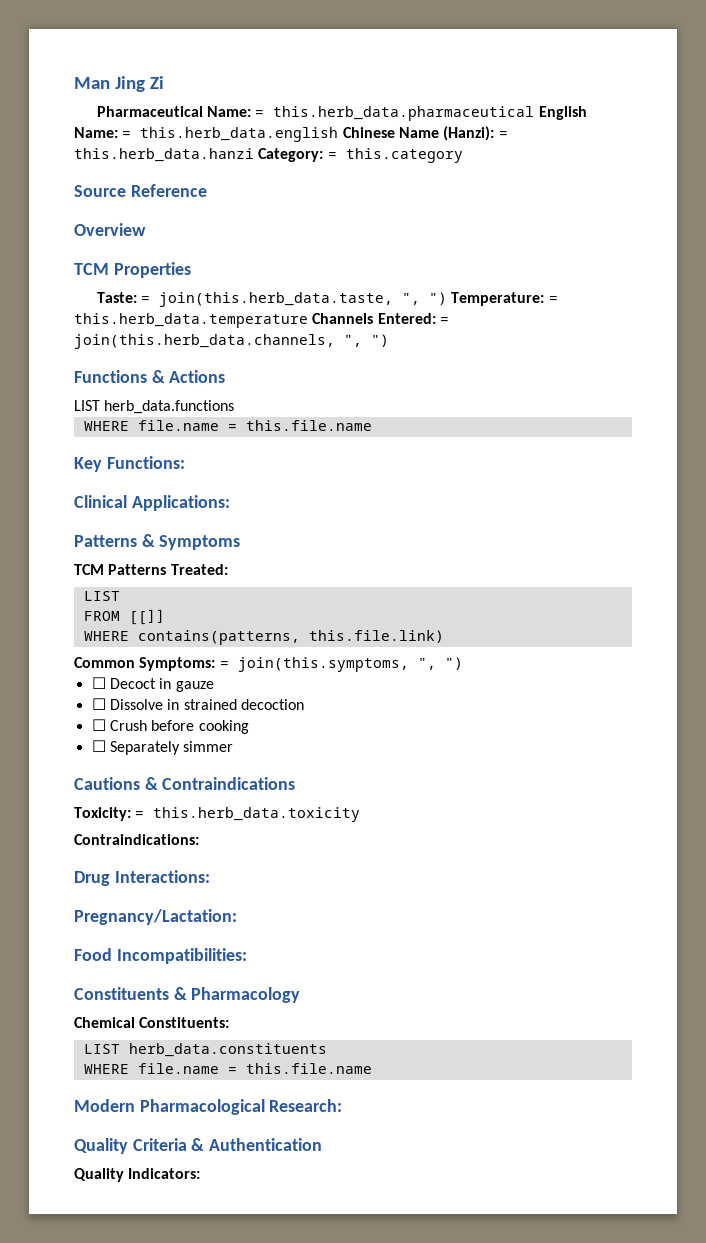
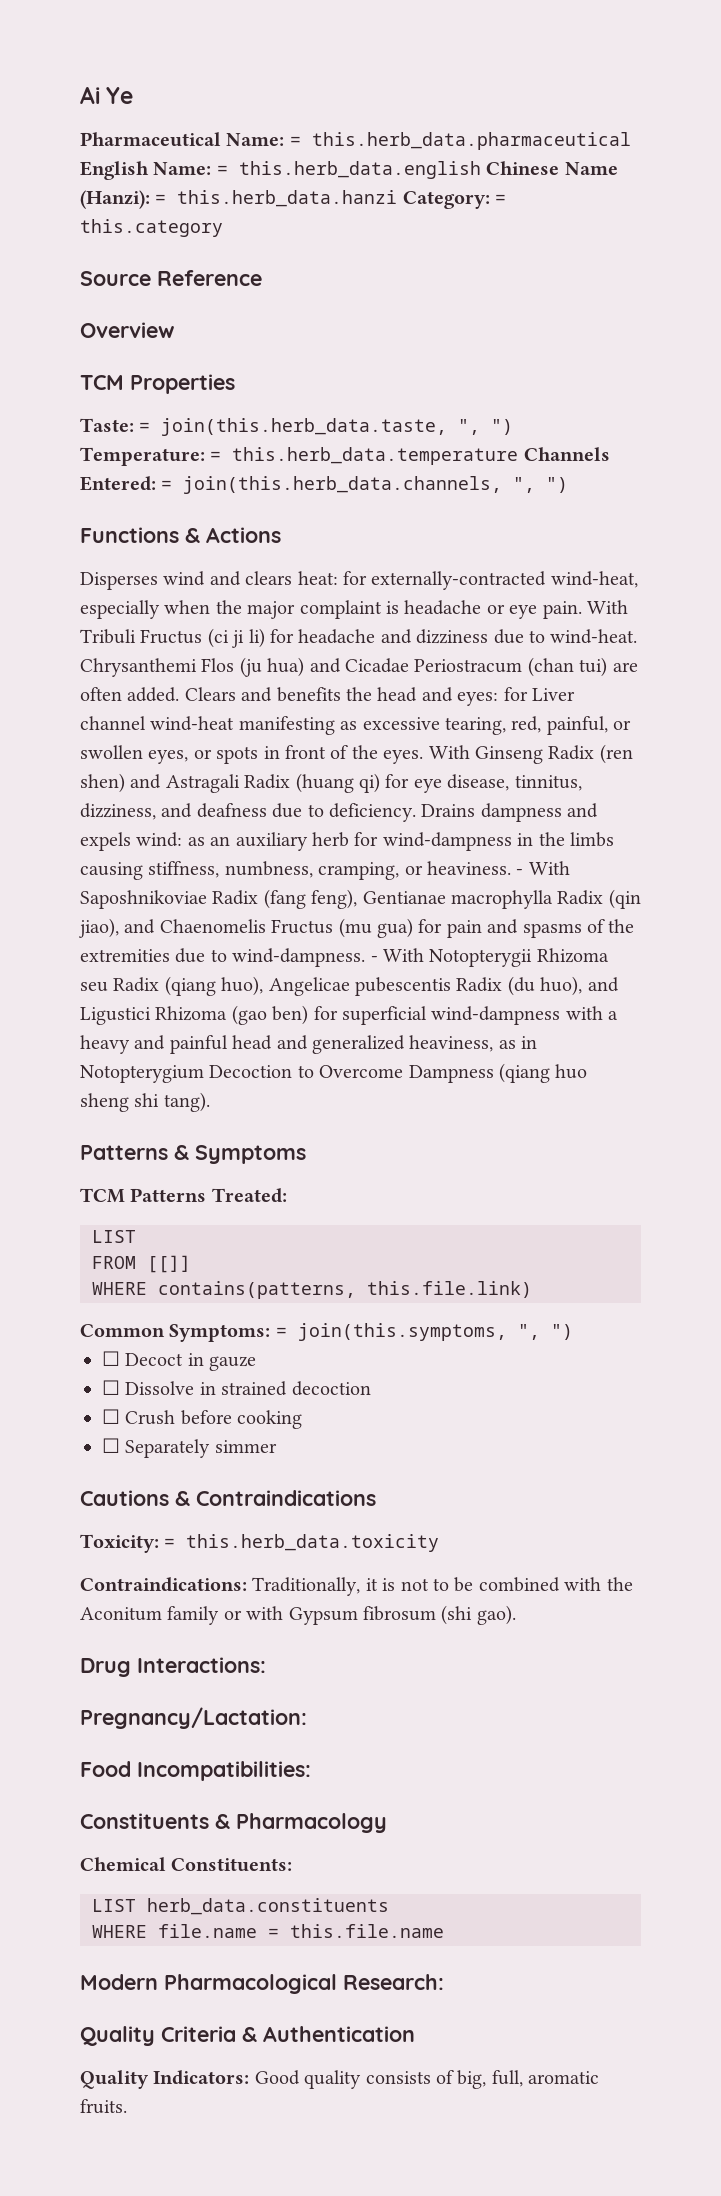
[74,76,164,92] Man Jing Zi -> [80,86,134,104] Ai Ye
[74,400,235,414] [83,420,372,431] [74,456,185,472] [74,495,230,511] LIST herb_data.functions // WHERE file.name = this.file.name // Key Functions: // Clinical Applications: -> [80,571,638,590] [80,600,628,619] [80,628,638,648] [80,657,638,677] [80,687,575,706] [80,716,632,735] [80,744,633,764] [80,773,582,793] [80,803,599,822] [80,832,614,851] [80,861,570,880] [80,889,641,909] [79,918,635,938] [80,948,609,967] [80,976,619,996] [80,1005,619,1025] [80,1035,538,1054] [80,1063,588,1083] [80,1092,210,1112] Disperses wind and clears heat: for externally-contracted wind-heat, especially when the major complaint is headache or eye pain. With Tribuli Fructus (ci ji li) for headache and dizziness due to wind-heat. Chrysanthemi Flos (ju hua) and Cicadae Periostracum (chan tui) are often added. Clears and benefits the head and eyes: for Liver channel wind-heat manifesting as excessive tearing, red, painful, or swollen eyes, or spots in front of the eyes. With Ginseng Radix (ren shen) and Astragali Radix (huang qi) for eye disease, tinnitus, dizziness, and deafness due to deficiency. Drains dampness and expels wind: as an auxiliary herb for wind-dampness in the limbs causing stiffness, numbness, cramping, or heaviness. - With Saposhnikoviae Radix (fang feng), Gentianae macrophylla Radix (qin jiao), and Chaenomelis Fructus (mu gua) for pain and spasms of the extremities due to wind-dampness. - With Notopterygii Rhizoma seu Radix (qiang huo), Angelicae pubescentis Radix (du huo), and Ligustici Rhizoma (gao ben) for superficial wind-dampness with a heavy and painful head and generalized heaviness, as in Notopterygium Decoction to Overcome Dampness (qiang huo sheng shi tang).
(199, 839) none -> [252,1577,633,1596] [80,1605,516,1625] Traditionally, it is not to be combined with the Aconitum family or with Gypsum fibrosum (shi gao).
(201, 1173) none -> [254,2070,600,2089] [80,2099,127,2114] Good quality consists of big, full, aromatic fruits.

